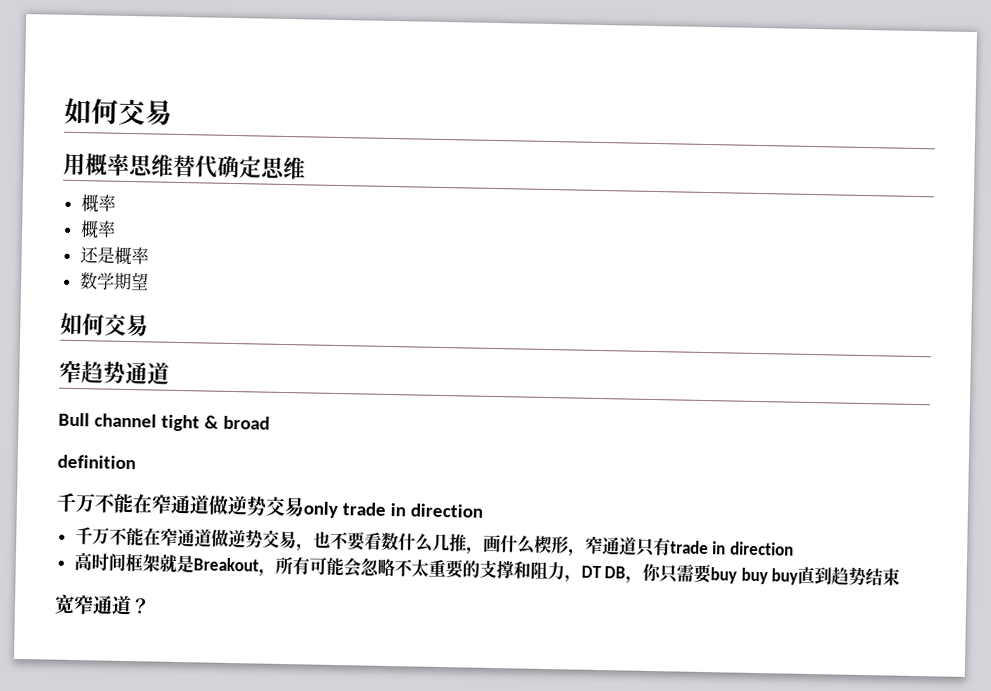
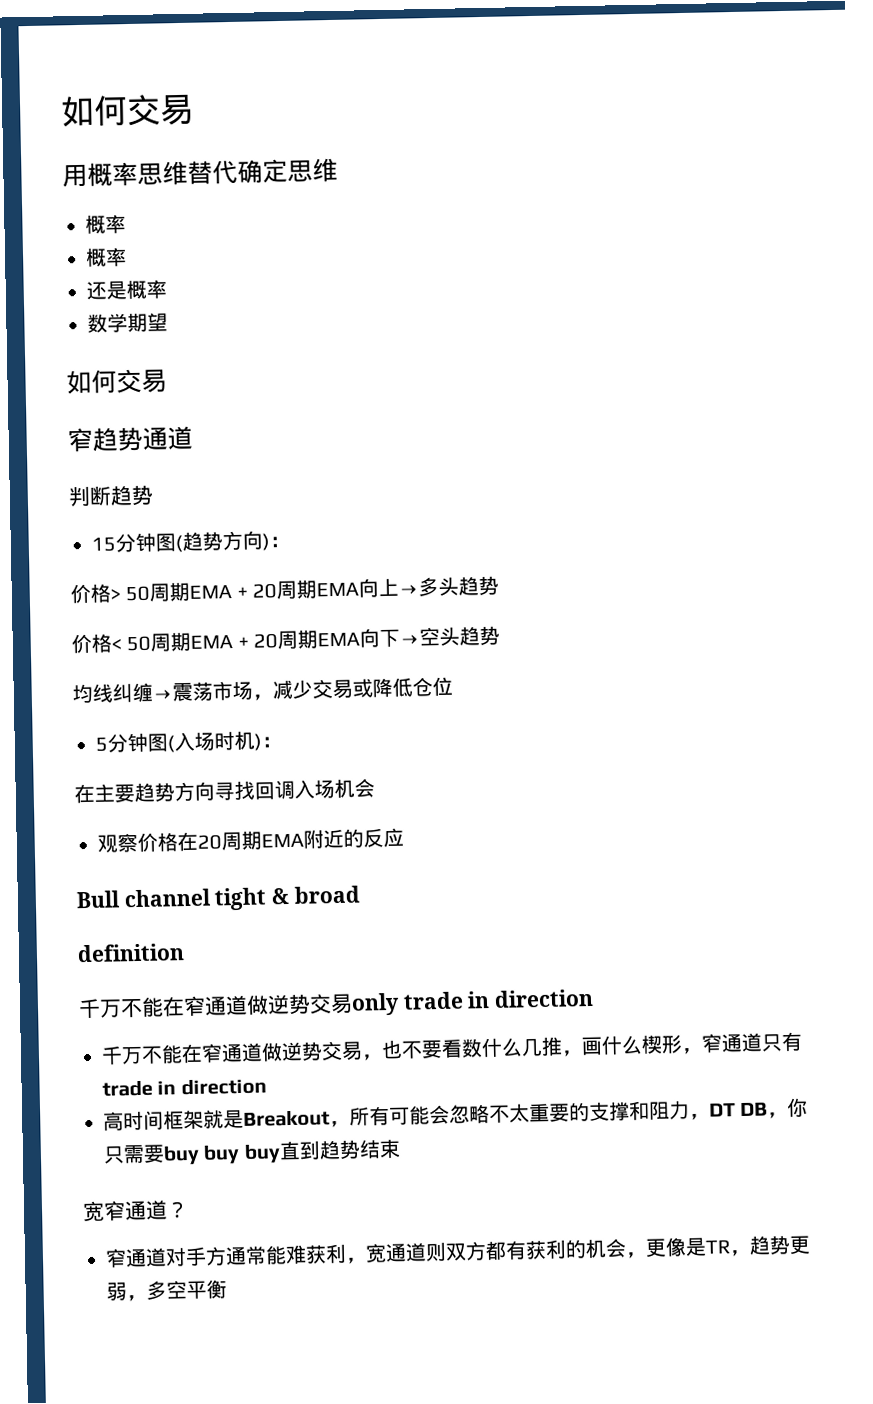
(170, 373) none -> [68,485,154,507] [91,530,290,553] [70,575,500,604] [71,625,501,654] [72,676,453,704] [95,730,282,753] [74,778,375,804] [97,827,404,853] // 判断趋势 // 15分钟图(趋势方向)： // 价格> 50周期EMA + 20周期EMA向上→多头趋势 // 价格< 50周期EMA + 20周期EMA向下→空头趋势 // 均线纠缠→震荡市场，减少交易或降低仓位 // 5分钟图(入场时机)： // 在主要趋势方向寻找回调入场机会 // 观察价格在20周期EMA附近的反应
(151, 606) none -> [105,1235,811,1268] [106,1279,227,1302] // 窄通道对手方通常能难获利，宽通道则双方都有获利的机会，更像是TR，趋势更弱，多空平衡

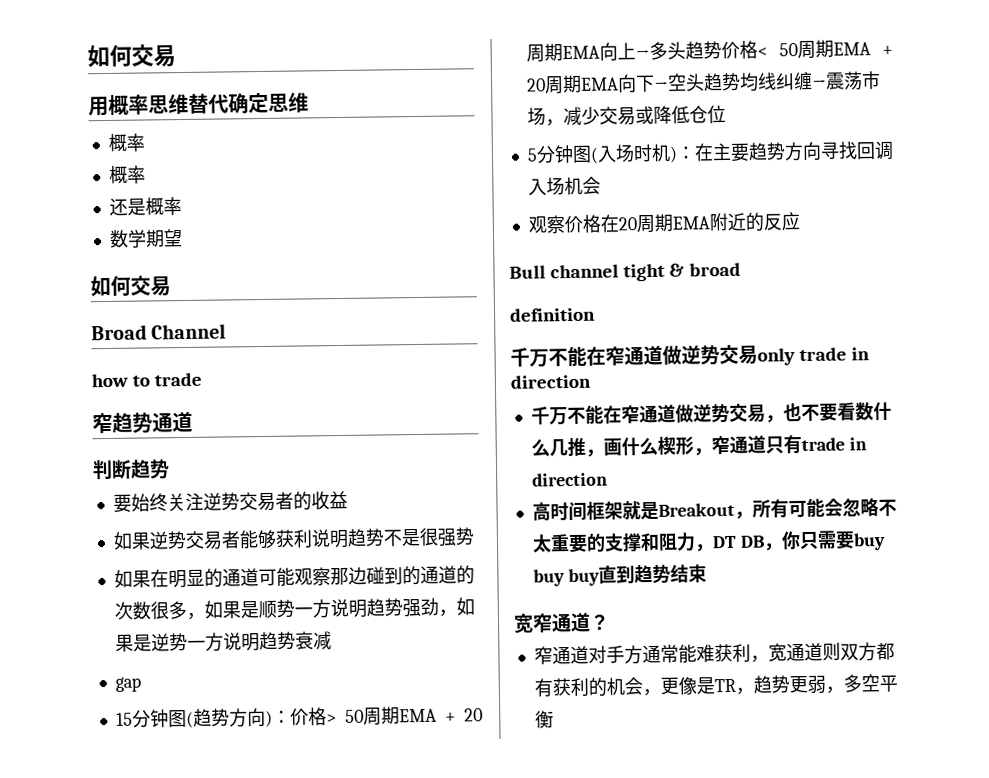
(167, 381) none -> [91,323,227,341] [91,372,203,388] // Broad Channel // how to trade
(154, 496) none -> [112,490,348,513] [112,527,475,550] [113,565,475,589] [113,597,475,621] [114,631,332,652] [114,676,141,692] // 要始终关注逆势交易者的收益 // 如果逆势交易者能够获利说明趋势不是很强势 // 如果在明显的通道可能观察那边碰到的通道的次数很多，如果是顺势一方说明趋势强劲，如果是逆势一方说明趋势衰减 // gap
(290, 541) // -> (291, 717) none
(500, 585) // -> (722, 50) none
(501, 635) // -> (741, 82) none
(282, 742) // -> (696, 153) none

